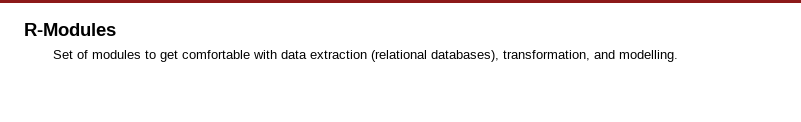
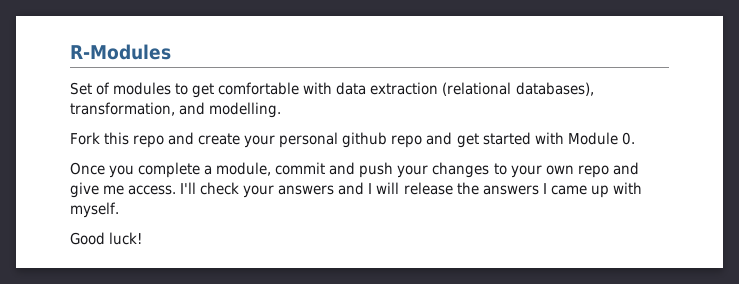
(679, 56) none -> [70,132,635,148] [70,162,639,178] [70,182,642,198] [70,202,119,218] [70,232,143,245] // Fork this repo and create your personal github repo and get started with Module 0. // Once you complete a module, commit and push your changes to your own repo and give me access. I'll check your answers and I will release the answers I came up with myself. // Good luck!

